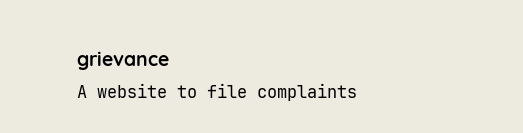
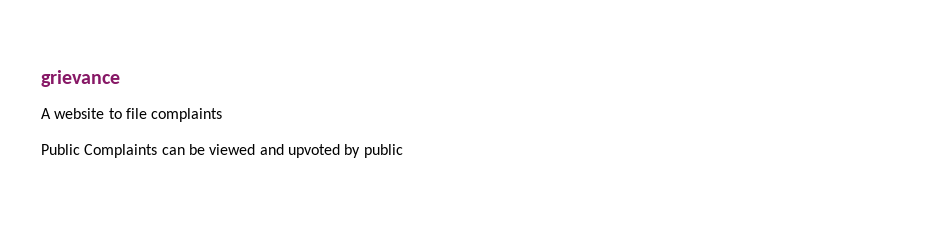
(357, 92) none -> [41,144,403,158] // Public Complaints can be viewed and upvoted by public

